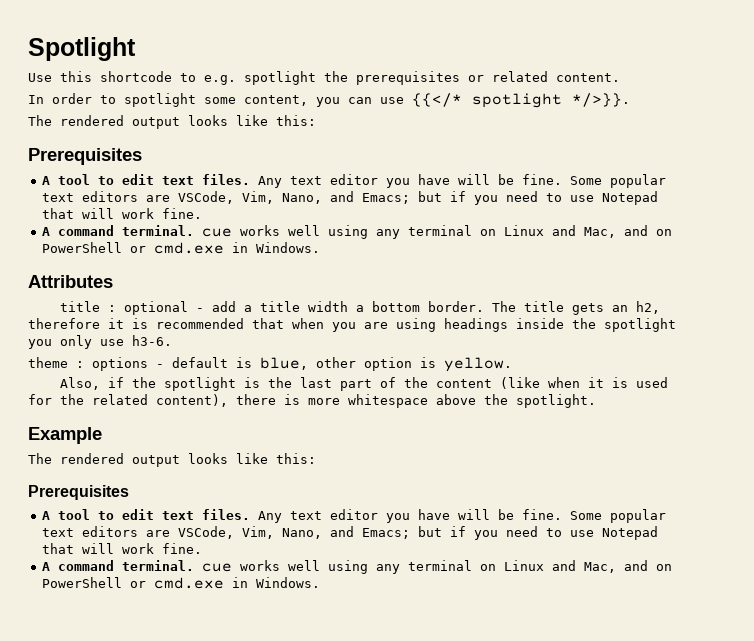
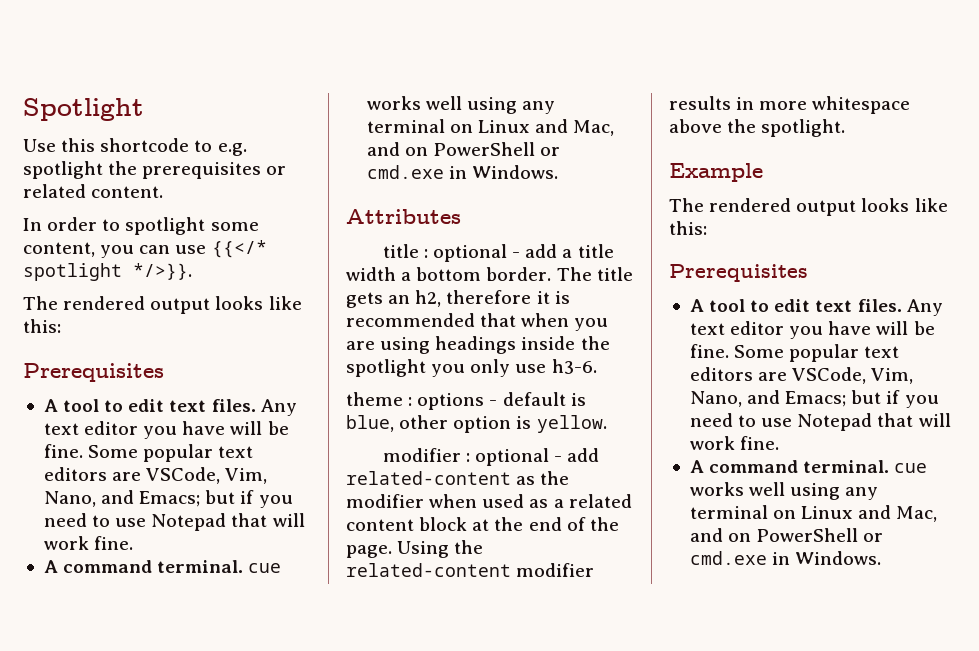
[60,377,669,391] [28,394,300,407] Also, if the spotlight is the last part of the content (like when it is used for the related content), there is -> [382,448,600,466] [346,471,570,485] [346,494,632,508] [346,517,619,531] [346,540,484,558] [346,563,595,577] [669,96,755,110] modifier : optional - add related-content as the modifier when used as a related content block at the end of the page. Using the related-content modifier results in

